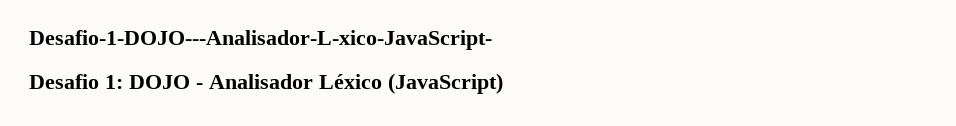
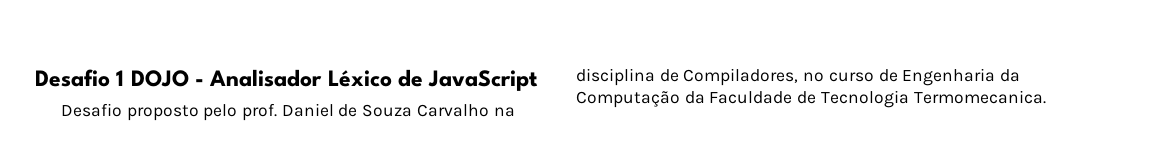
[29,30,492,50] [29,74,123,89] Desafio-1-DOJO---Analisador-L-xico-JavaScript- // Desafio 1: -> [35,69,125,87] Desafio 1
[388,73,503,94] (JavaScript) -> [398,69,539,91] [60,103,515,121] [576,68,1021,86] [576,90,1046,108] de JavaScript // Desafio proposto pelo prof. Daniel de Souza Carvalho na disciplina de Compiladores, no curso de Engenharia da Computação da Faculdade de Tecnologia Termomecanica.

